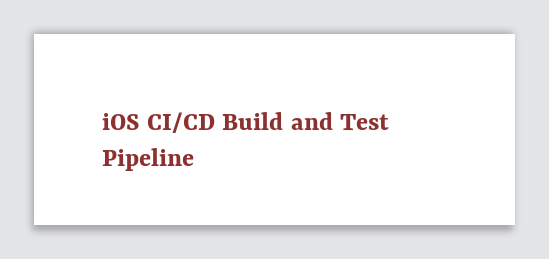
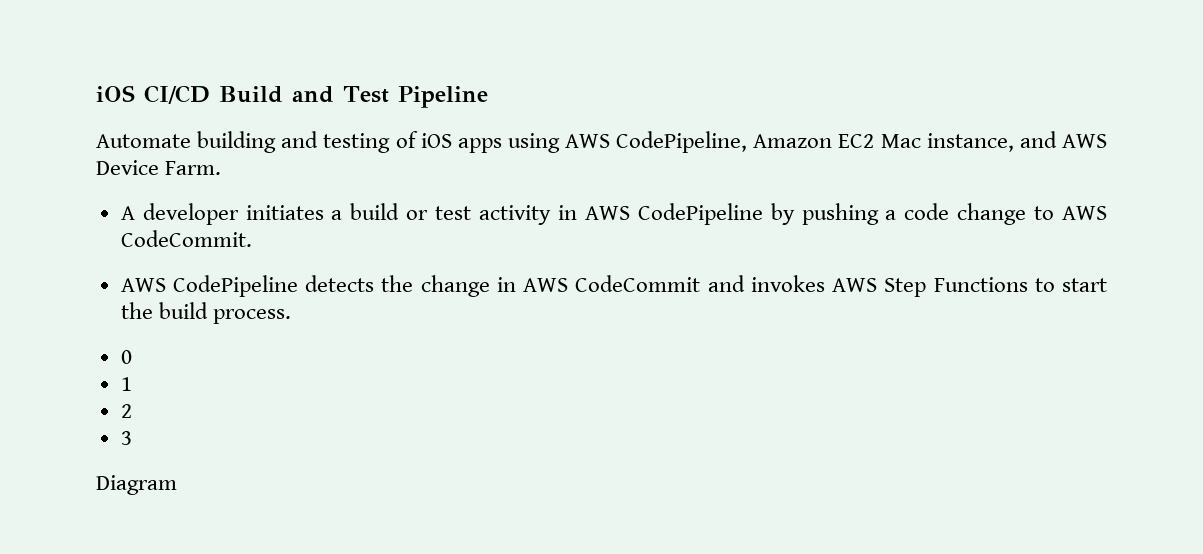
(194, 159) none -> [96,131,1107,153] [96,160,222,175] [120,203,1107,225] [120,230,252,247] [120,275,1107,297] [120,302,291,324] [120,350,132,364] [120,377,132,391] [120,404,132,418] [120,431,132,445] [96,475,177,495] // Automate building and testing of iOS apps using AWS CodePipeline, Amazon EC2 Mac instance, and AWS Device Farm. // A developer initiates a build or test activity in AWS CodePipeline by pushing a code change to AWS CodeCommit. // AWS CodePipeline detects the change in AWS CodeCommit and invokes AWS Step Functions to start the build process. // 0 // 1 // 2 // 3 // Diagram

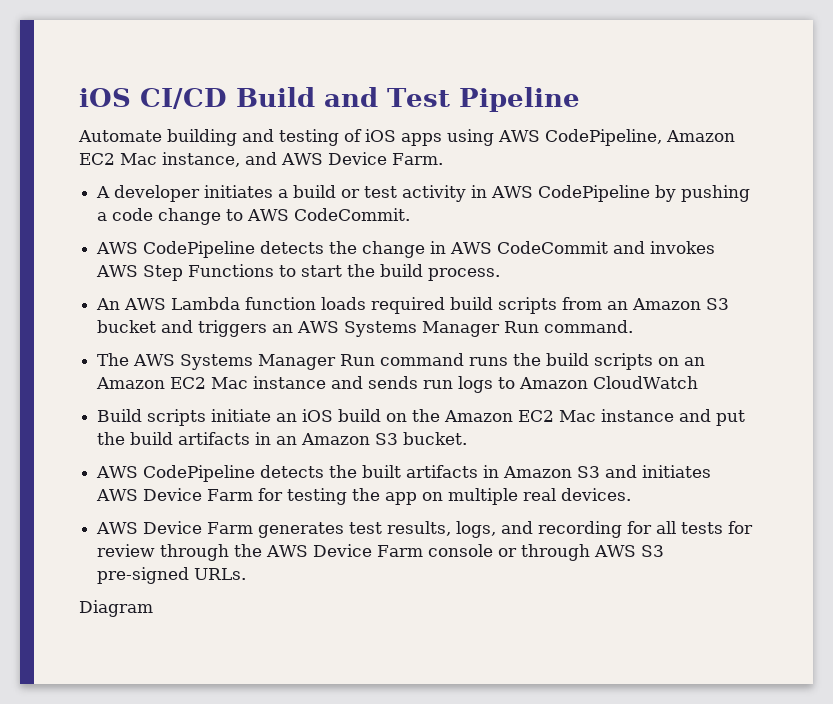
[120,350,132,364] [120,377,132,391] [120,404,132,418] [120,431,132,445] 0 // 1 // 2 // 3 -> [96,297,730,314] [97,320,634,337] [97,353,706,370] [96,376,699,393] [97,409,746,426] [97,432,468,445] [96,465,712,482] [96,488,632,505] [96,521,754,538] [97,544,665,561] [97,567,247,584] An AWS Lambda function loads required build scripts from an Amazon S3 bucket and triggers an AWS Systems Manager Run command. // The AWS Systems Manager Run command runs the build scripts on an Amazon EC2 Mac instance and sends run logs to Amazon CloudWatch // Build scripts initiate an iOS build on the Amazon EC2 Mac instance and put the build artifacts in an Amazon S3 bucket. // AWS CodePipeline detects the built artifacts in Amazon S3 and initiates AWS Device Farm for testing the app on multiple real devices. // AWS Device Farm generates test results, logs, and recording for all tests for review through the AWS Device Farm console or through AWS S3 pre-signed URLs.

